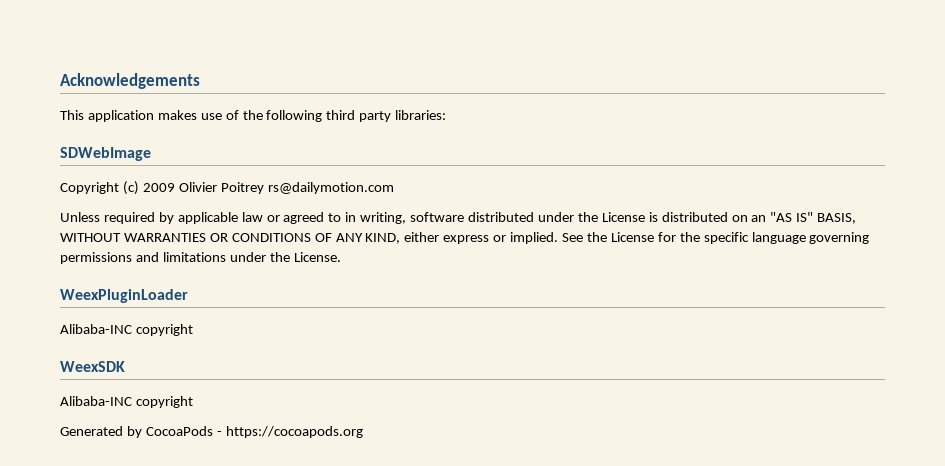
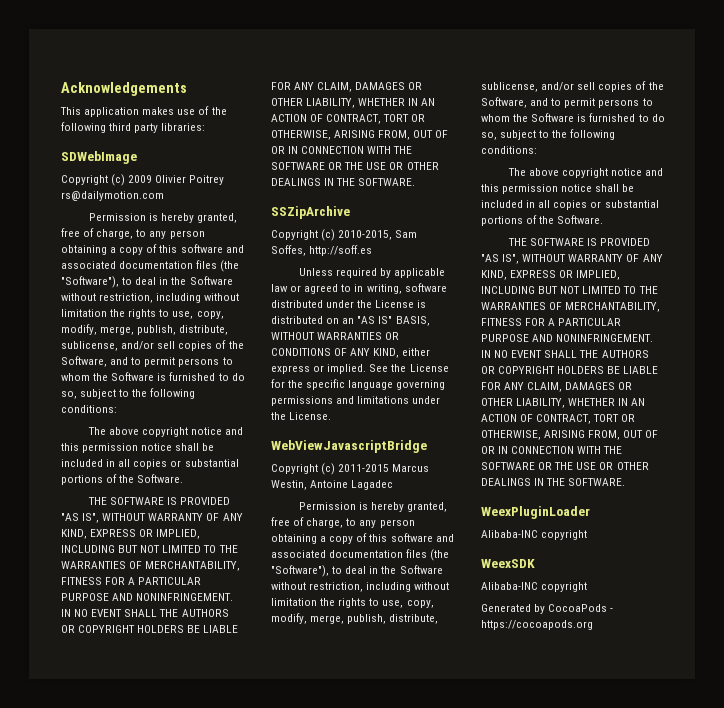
(394, 188) none -> [88,213,237,223] [61,228,205,239] [61,244,244,255] [61,260,240,272] [61,276,233,288] [61,293,240,303] [61,309,224,319] [61,324,229,335] [61,340,244,351] [61,356,233,367] [61,372,245,381] [61,388,196,399] [61,405,117,413] [87,427,243,437] [61,443,215,453] [61,459,239,469] [61,474,184,485] [87,497,230,505] [61,513,243,523] [61,529,201,539] [61,545,238,553] [61,561,241,571] [61,577,202,585] [61,593,234,601] [61,609,229,617] [61,625,239,633] [271,82,423,92] [271,98,436,108] [271,114,426,124] [271,130,449,140] [271,146,413,154] [271,162,439,170] [271,178,416,186] [271,206,350,219] [271,229,418,241] [271,245,373,256] // Permission is hereby granted, free of charge, to any person obtaining a copy of this software and associated documentation files (the "Software"), to deal in the Software without restriction, including without limitation the rights to use, copy, modify, merge, publish, distribute, sublicense, and/or sell copies of the Software, and to permit persons to whom the Software is furnished to do so, subject to the following conditions: // The above copyright notice and this permission notice shall be included in all copies or substantial portions of the Software. // THE SOFTWARE IS PROVIDED "AS IS", WITHOUT WARRANTY OF ANY KIND, EXPRESS OR IMPLIED, INCLUDING BUT NOT LIMITED TO THE WARRANTIES OF MERCHANTABILITY, FITNESS FOR A PARTICULAR PURPOSE AND NONINFRINGEMENT. IN NO EVENT SHALL THE AUTHORS OR COPYRIGHT HOLDERS BE LIABLE FOR ANY CLAIM, DAMAGES OR OTHER LIABILITY, WHETHER IN AN ACTION OF CONTRACT, TORT OR OTHERWISE, ARISING FROM, OUT OF OR IN CONNECTION WITH THE SOFTWARE OR THE USE OR OTHER DEALINGS IN THE SOFTWARE. // SSZipArchive // Copyright (c) 2010-2015, Sam Soffes, http://soff.es
(341, 257) none -> [271,440,427,453] [271,463,430,475] [271,480,394,490] [298,502,447,512] [271,517,415,528] [271,533,454,544] [271,549,450,561] [271,565,443,577] [271,582,450,592] [271,598,434,608] [271,613,439,624] [481,81,664,92] [481,97,653,108] [481,113,665,122] [481,129,616,140] [481,146,537,154] [507,168,663,178] [481,184,635,194] [481,200,659,210] [481,215,604,226] [507,238,650,246] [481,254,663,264] [481,270,621,280] [481,286,658,294] [481,302,661,312] [481,318,622,326] [481,334,654,342] [481,350,649,358] [481,366,659,374] [481,382,633,392] [481,398,646,408] [481,414,636,424] [481,430,659,440] [481,446,623,454] [481,462,649,470] [481,478,626,486] // WebViewJavascriptBridge // Copyright (c) 2011-2015 Marcus Westin, Antoine Lagadec // Permission is hereby granted, free of charge, to any person obtaining a copy of this software and associated documentation files (the "Software"), to deal in the Software without restriction, including without limitation the rights to use, copy, modify, merge, publish, distribute, sublicense, and/or sell copies of the Software, and to permit persons to whom the Software is furnished to do so, subject to the following conditions: // The above copyright notice and this permission notice shall be included in all copies or substantial portions of the Software. // THE SOFTWARE IS PROVIDED "AS IS", WITHOUT WARRANTY OF ANY KIND, EXPRESS OR IMPLIED, INCLUDING BUT NOT LIMITED TO THE WARRANTIES OF MERCHANTABILITY, FITNESS FOR A PARTICULAR PURPOSE AND NONINFRINGEMENT. IN NO EVENT SHALL THE AUTHORS OR COPYRIGHT HOLDERS BE LIABLE FOR ANY CLAIM, DAMAGES OR OTHER LIABILITY, WHETHER IN AN ACTION OF CONTRACT, TORT OR OTHERWISE, ARISING FROM, OUT OF OR IN CONNECTION WITH THE SOFTWARE OR THE USE OR OTHER DEALINGS IN THE SOFTWARE.

